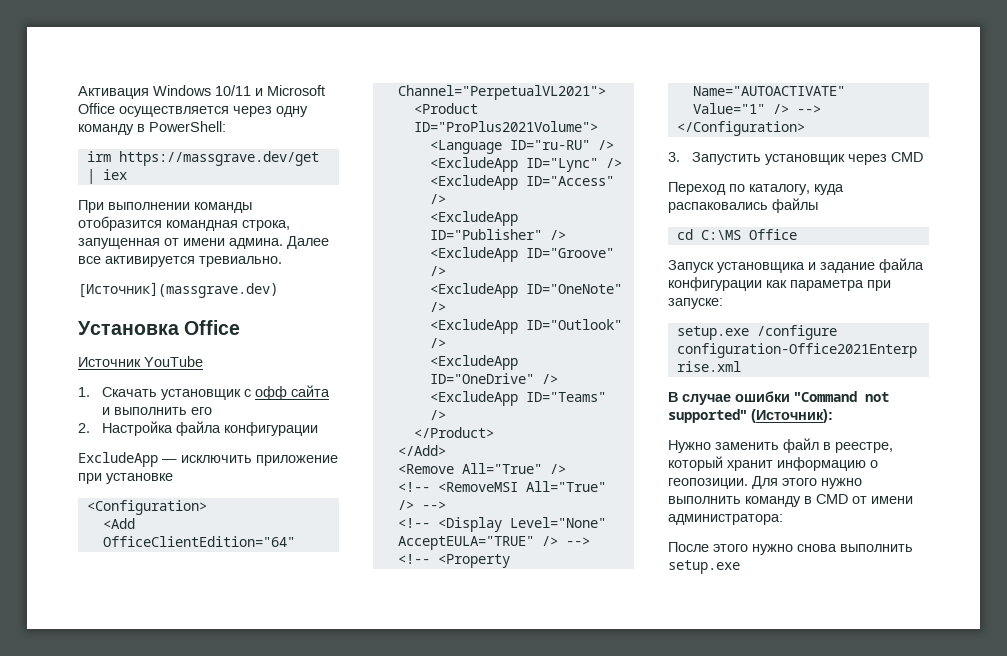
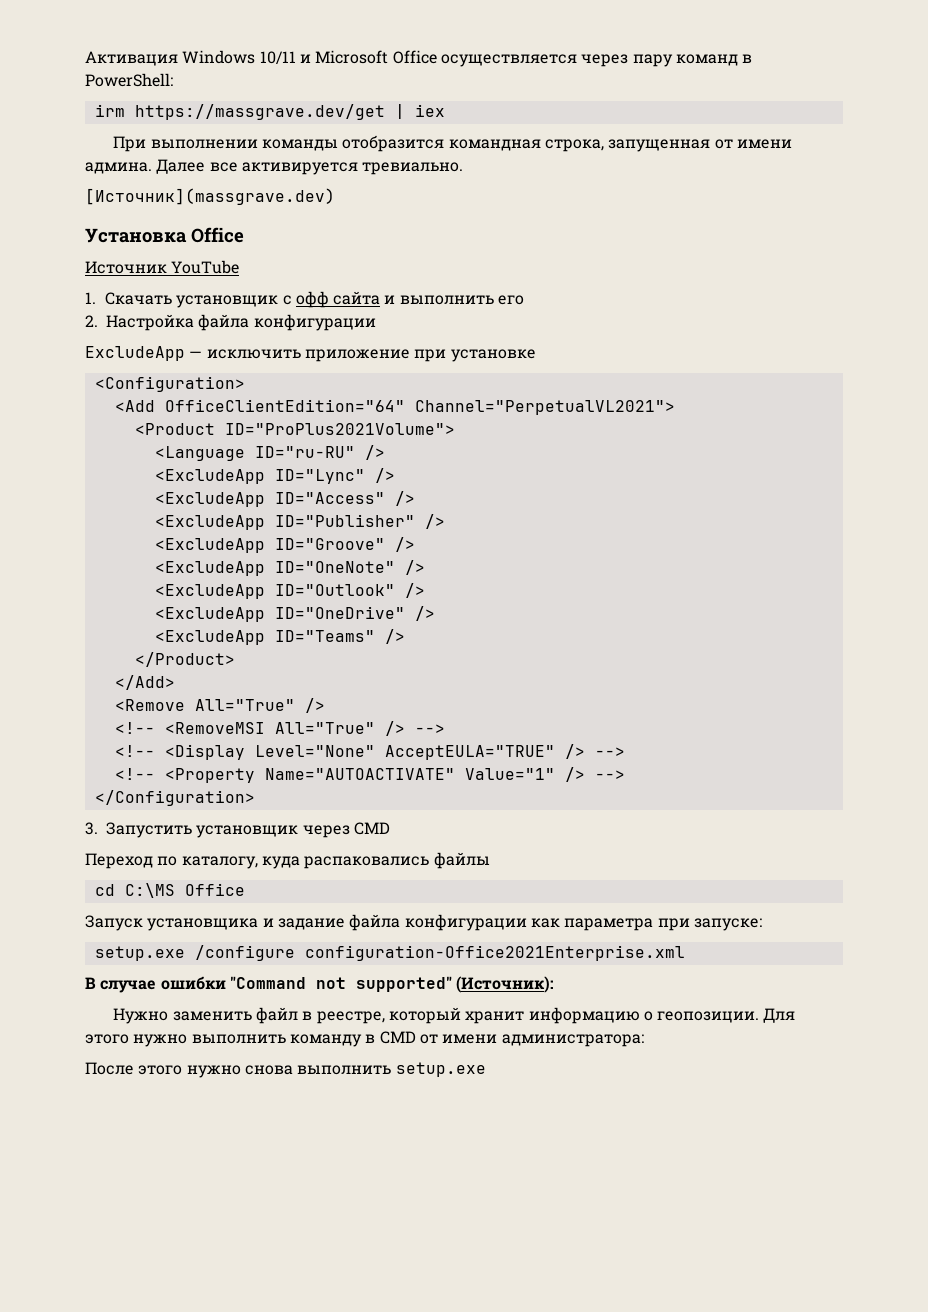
[276,106,308,117] [78,124,134,135] одну команду -> [632,54,738,67] пару команд

